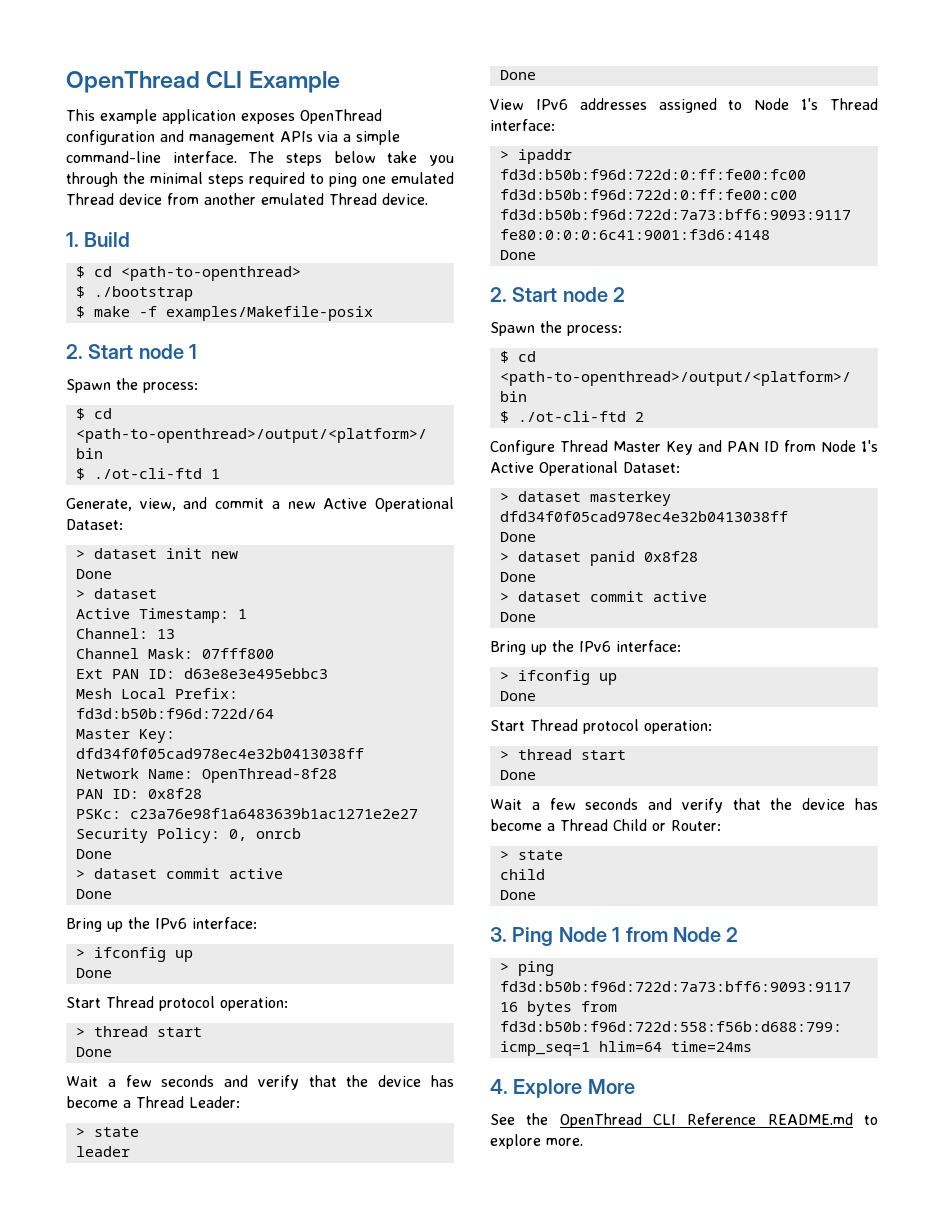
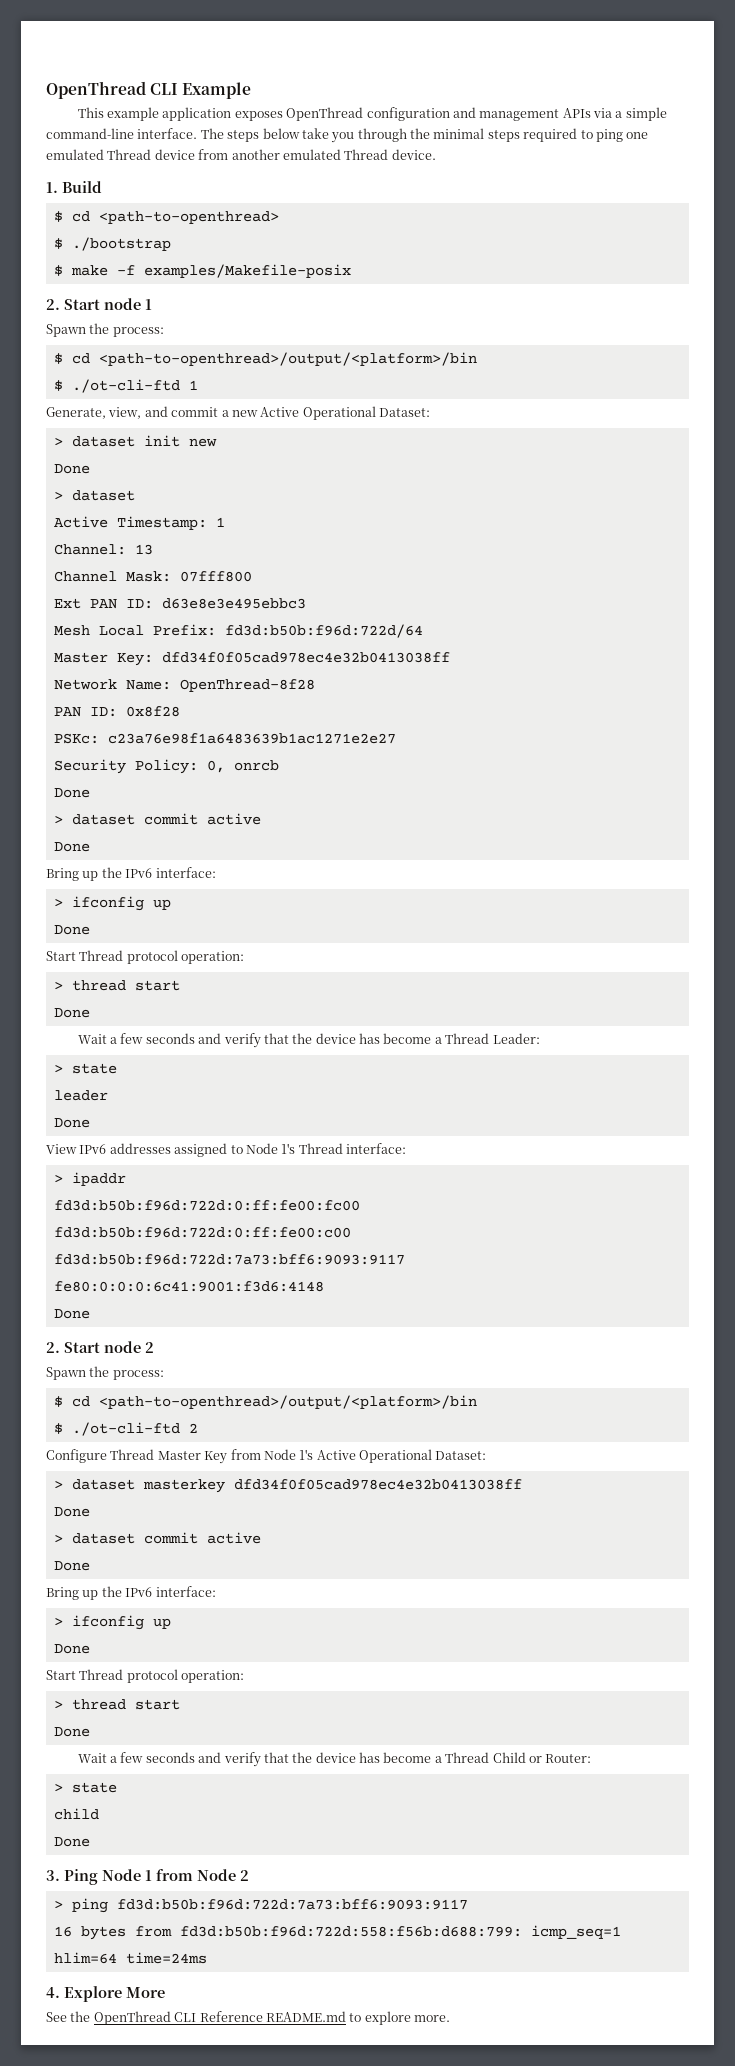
[698,440,779,452] and PAN ID -> (228, 1457) none
[499,551,698,566] [499,572,536,582] // > dataset panid 0x8f28 // Done -> (90, 1512) none

